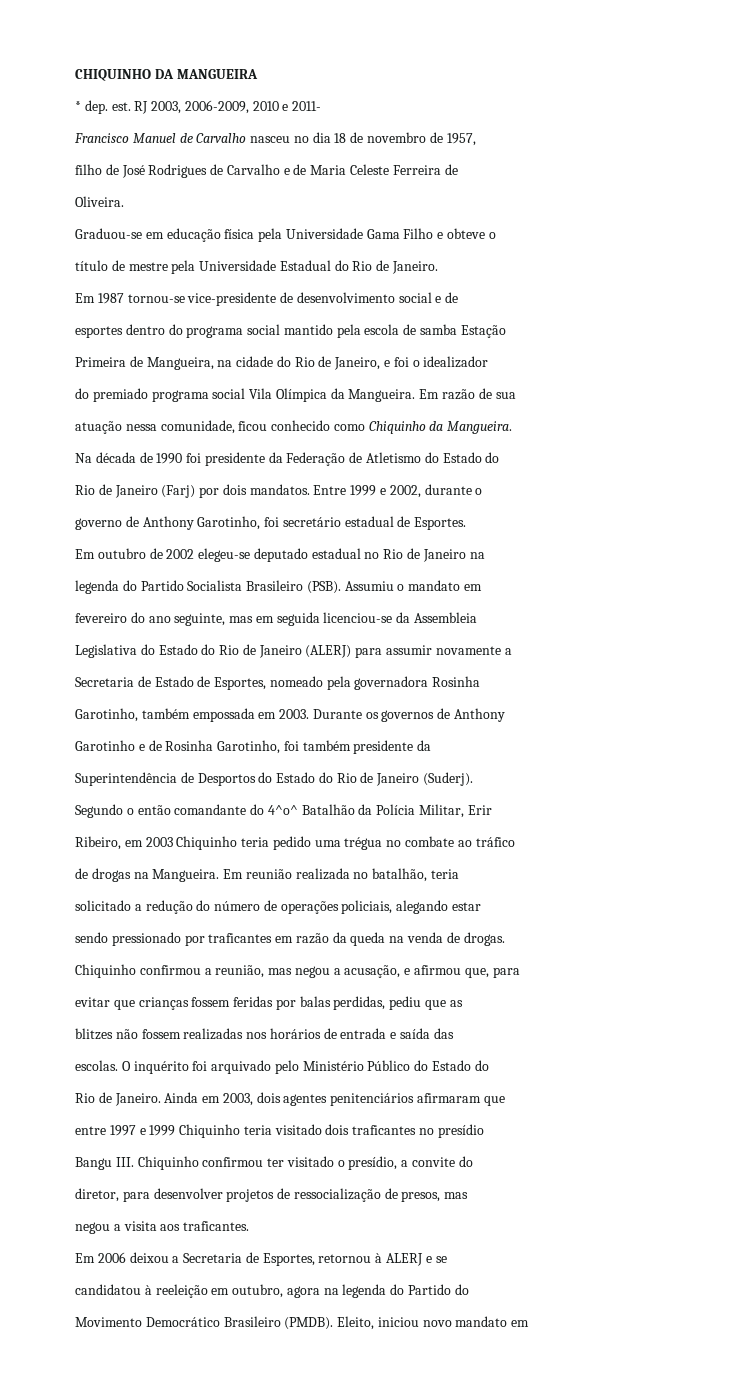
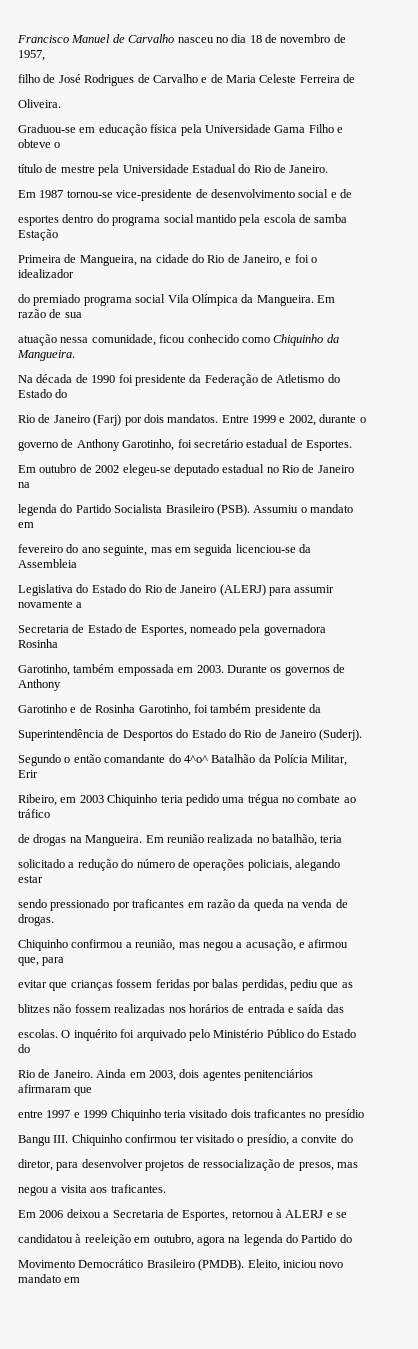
[75,69,258,81] [75,100,322,114] CHIQUINHO DA MANGUEIRA // * dep. est. RJ 2003, 2006-2009, 2010 e 2011- // -> (17, 39) none

